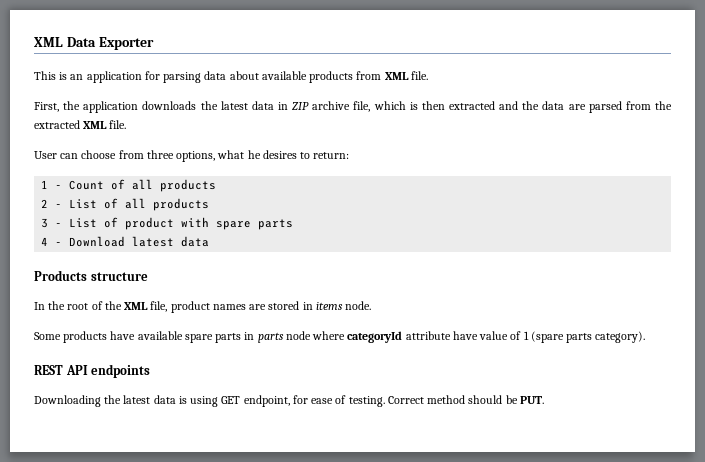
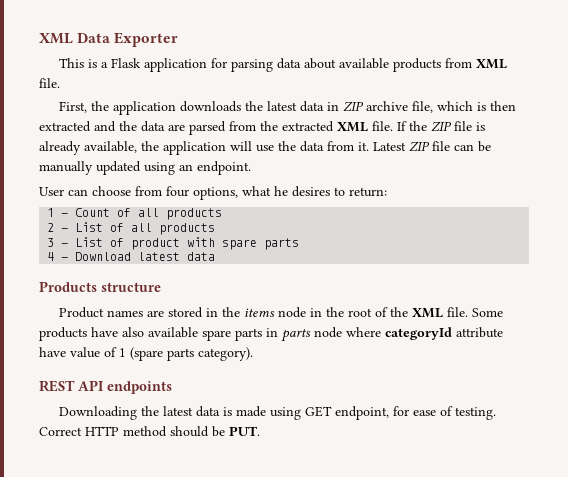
[70,74,84,80] an -> [101,58,142,68] a Flask
(127, 124) none -> [397,121,485,132] [39,141,491,155] [39,161,251,175] If the ZIP file is already available, the application will use the data from it. Latest ZIP file can be manually updated using an endpoint.
[146,150,174,159] three -> [166,186,189,197] four
[34,302,45,310] In -> [59,307,323,318] Product names are stored in the items node in
[150,301,372,313] file, product names are stored in items node. // -> [447,307,469,317] file.
(136, 335) none -> [122,327,144,337] also
(187, 400) none -> [236,406,267,417] made
(424, 400) none -> [85,426,119,436] HTTP

